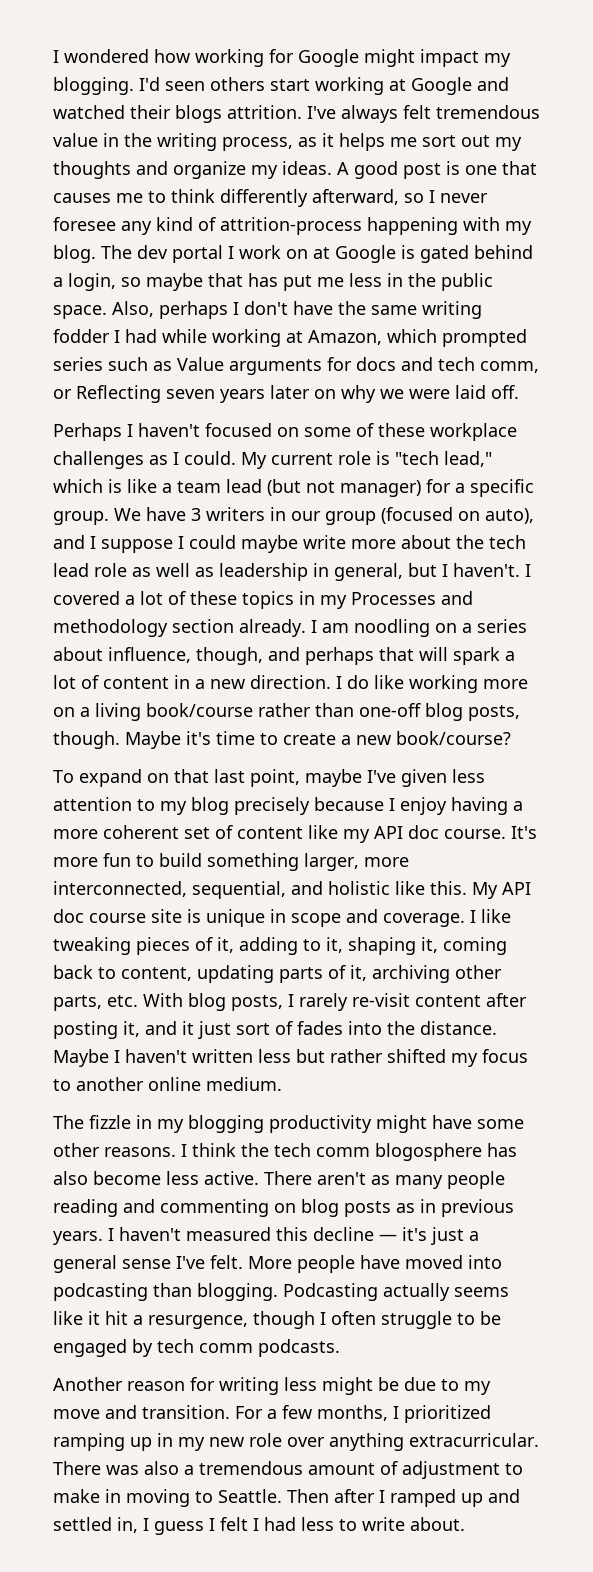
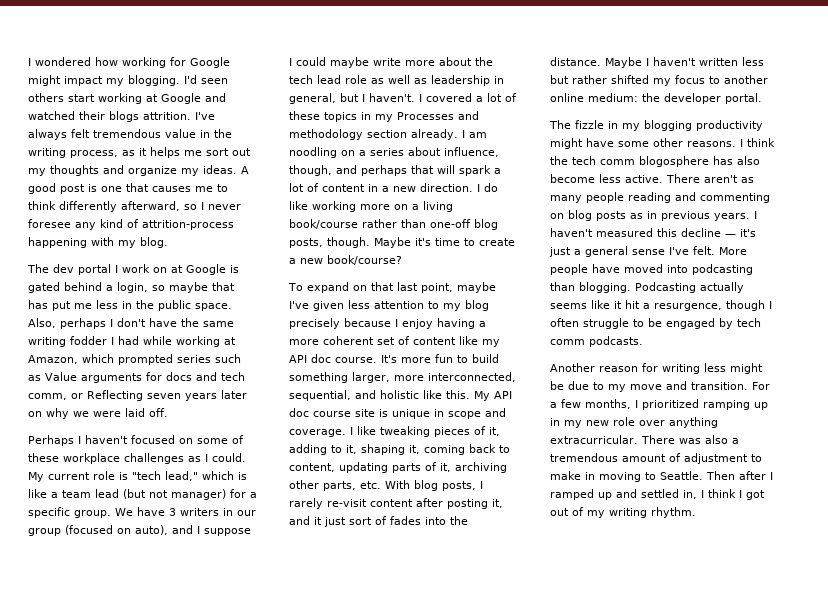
(96, 254) none -> (168, 242) //
[206,1077,282,1091] medium. -> [588,93,762,104] medium: the developer portal.
[154,1517,465,1535] guess I felt I had less to write about. -> [708,489,765,500] [550,507,696,518] think I got out of my writing rhythm.

